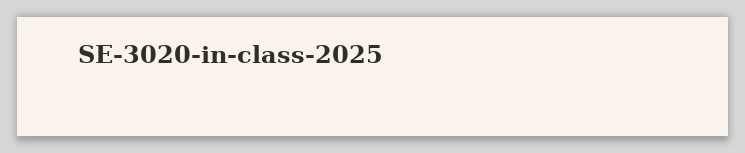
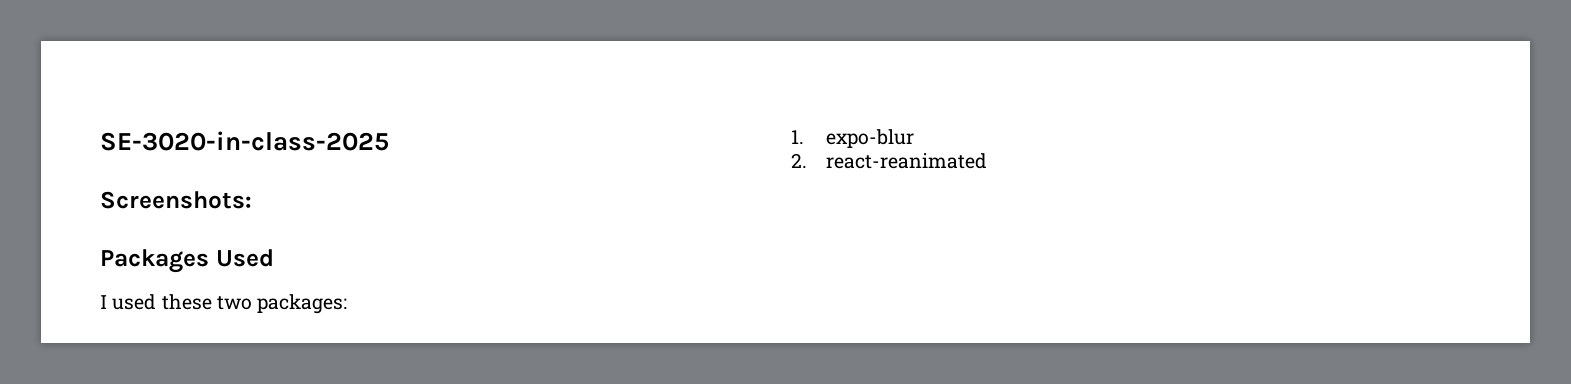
(383, 54) none -> [100,191,252,209] [100,249,274,273] [100,294,348,314] [791,129,915,148] [791,153,988,169] // Screenshots: // Packages Used // I used these two packages: // 1. expo-blur // 2. react-reanimated

